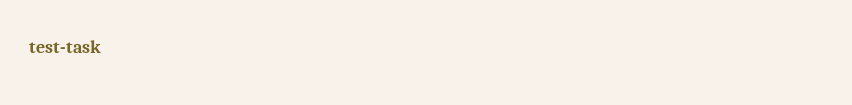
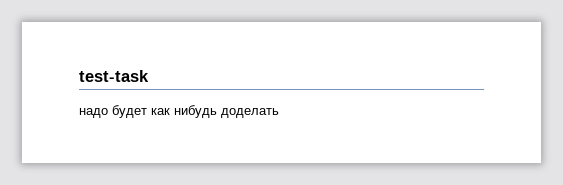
(101, 46) none -> [79,105,279,118] // надо будет как нибудь доделать

